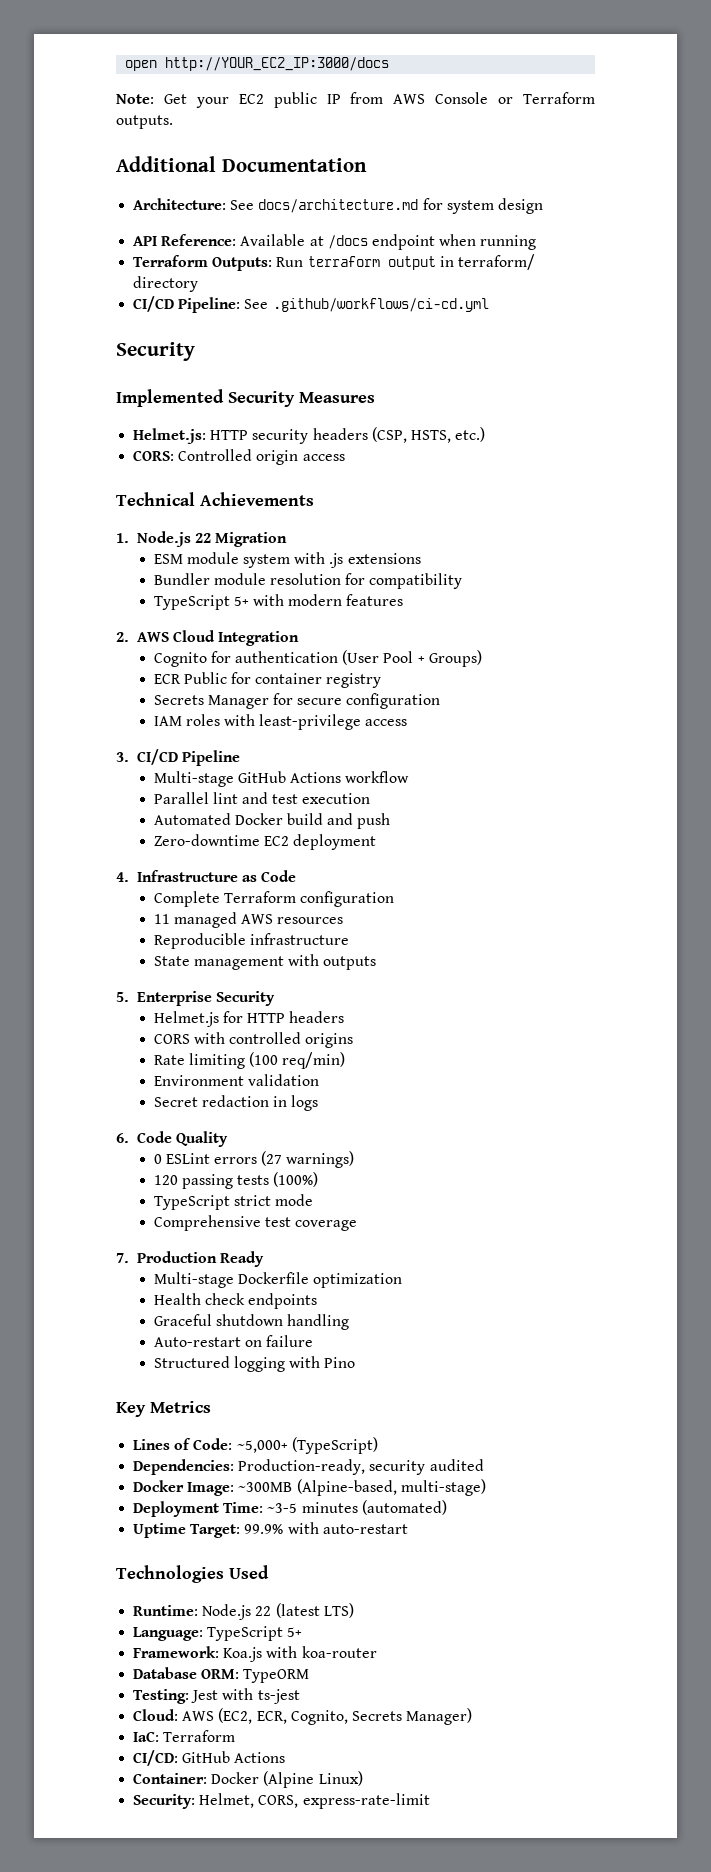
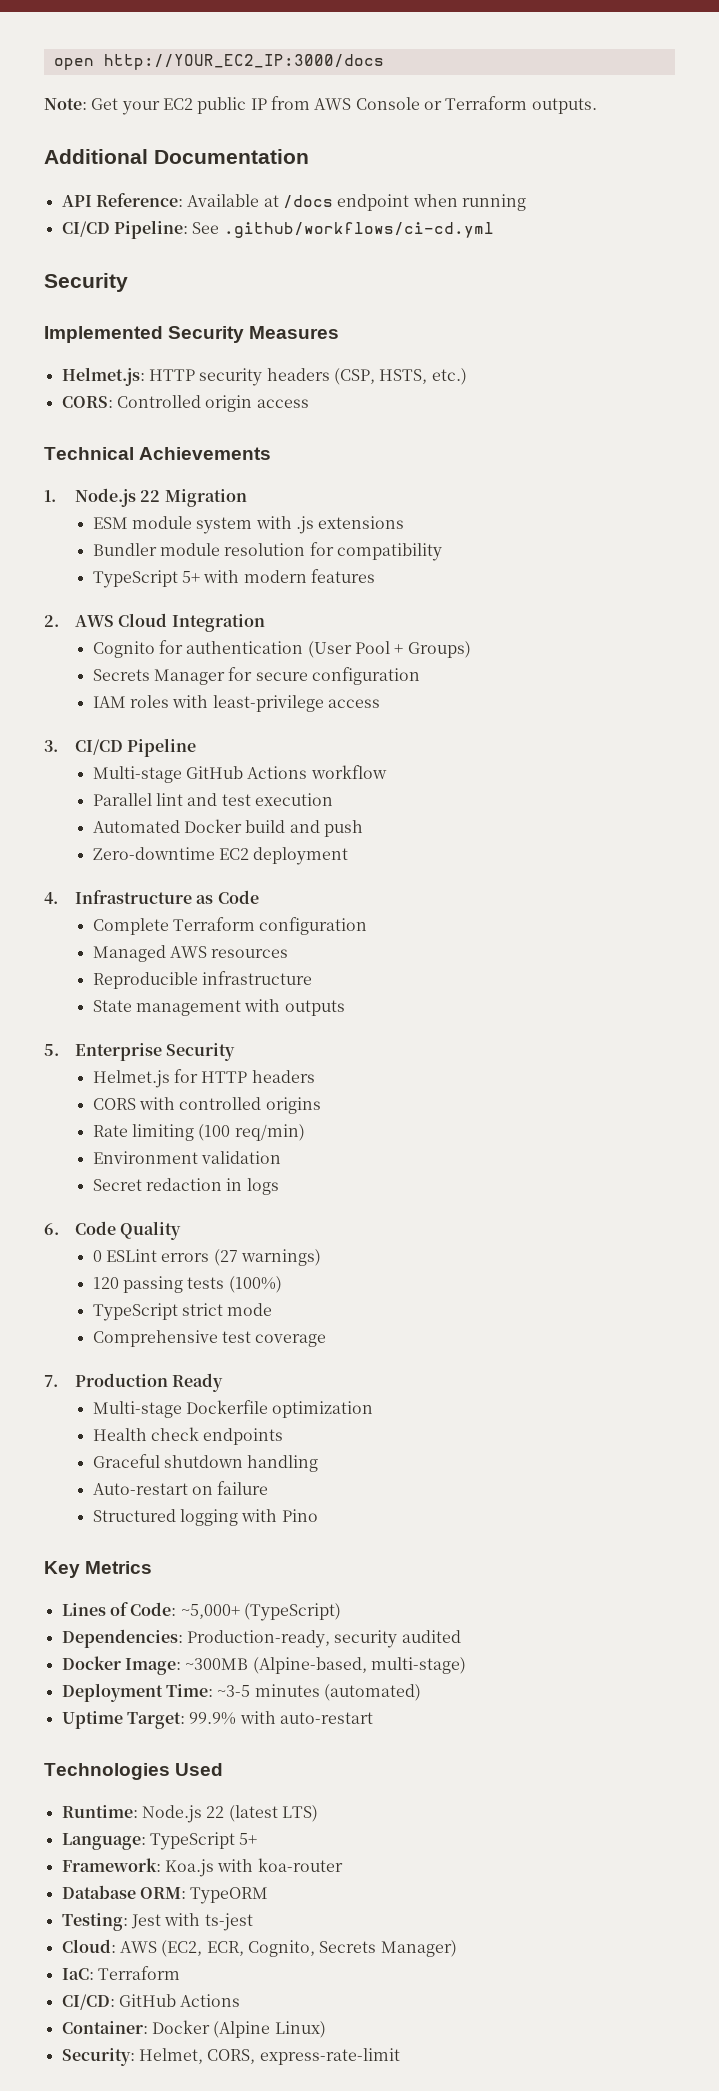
[133,198,543,214] // Architecture: See docs/architecture.md for system design -> (309, 156) none
[133,254,535,271] [133,276,199,292] // Terraform Outputs: Run terraform output in terraform/ directory -> (526, 202) none
[153,672,382,688] // ECR Public for container registry -> (471, 649) none
[153,912,237,928] 11 managed -> [92,945,166,962] Managed

